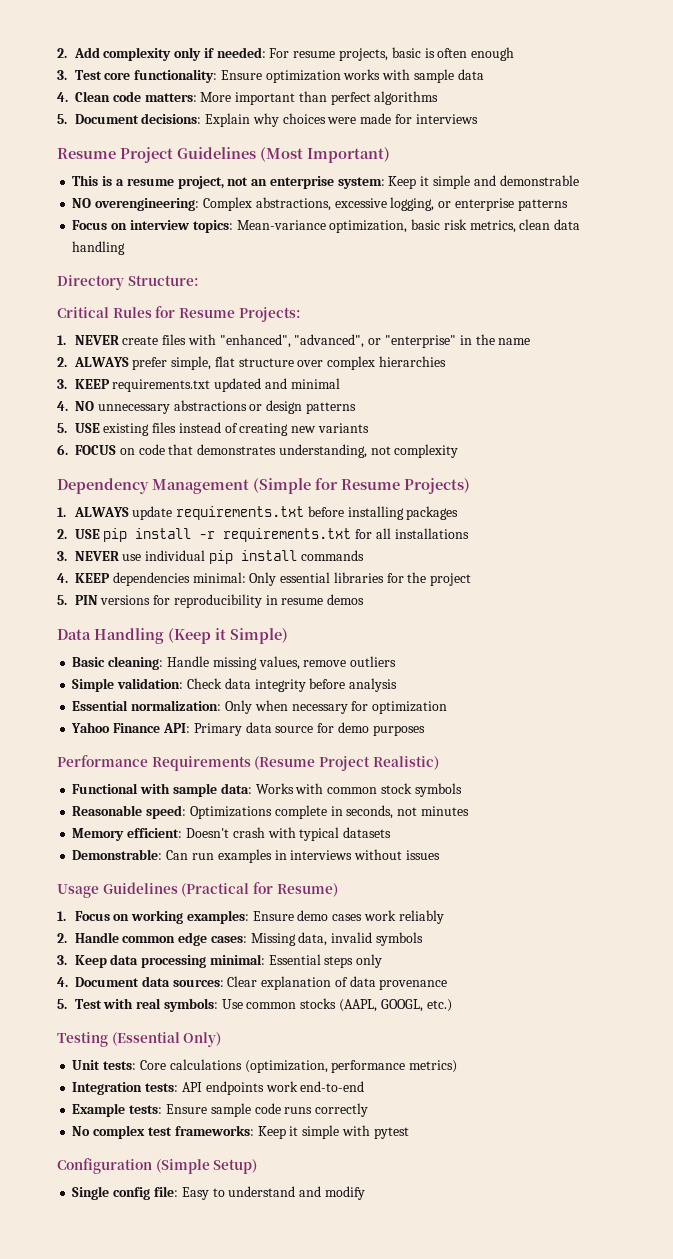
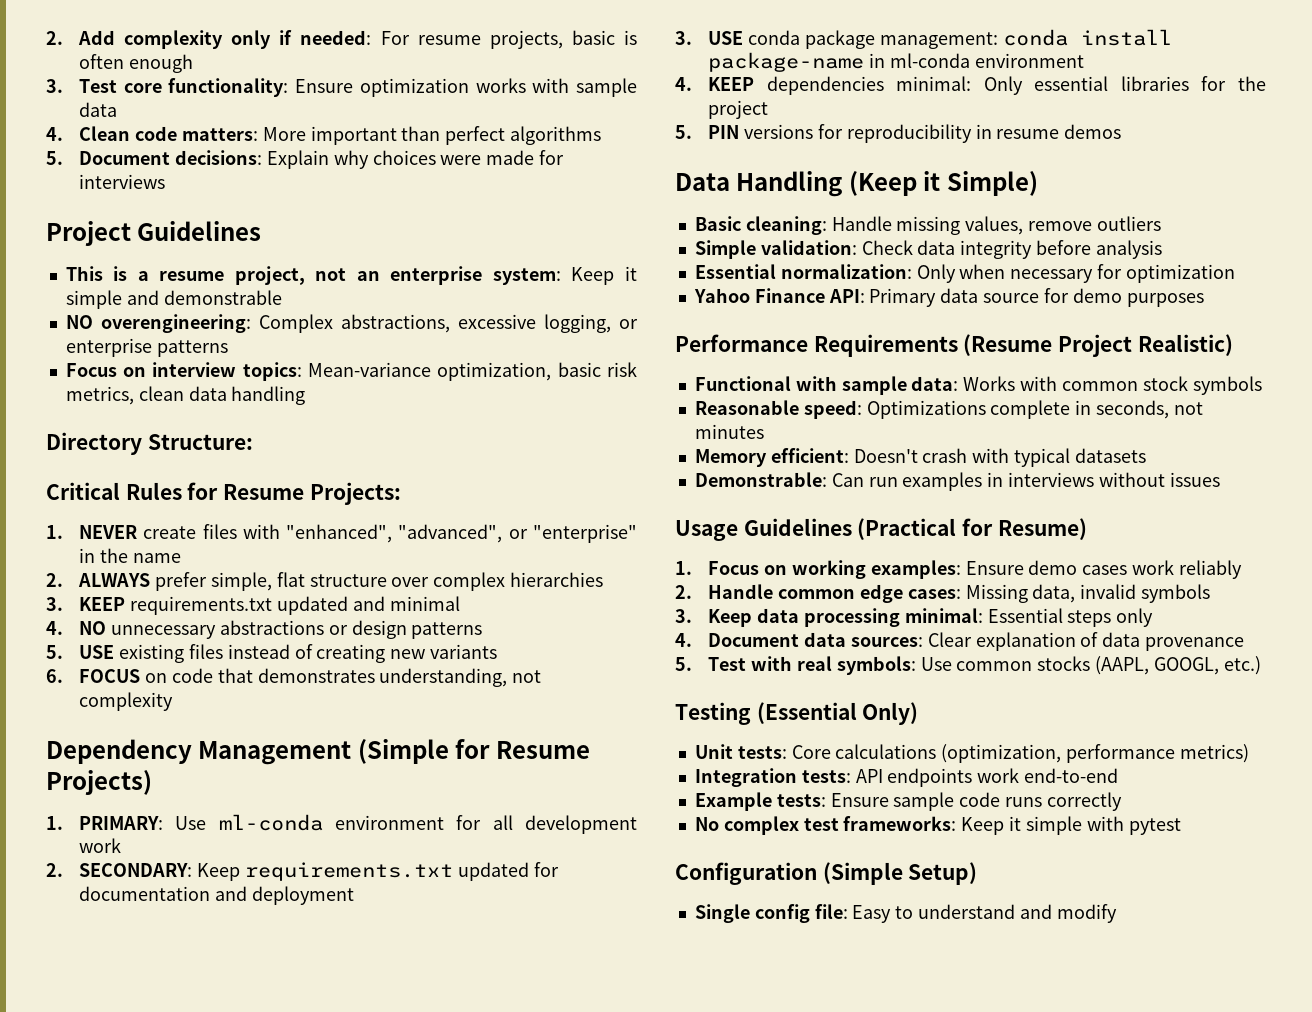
[57,148,116,159] Resume -> (166, 181) none
[260,147,390,163] (Most Important) -> (262, 231) none
[73,506,459,520] [57,528,469,542] [57,550,364,564] ALWAYS update requirements.txt before installing packages // 2. USE pip install -r requirements.txt for all installations // 3. NEVER use individual pip install commands -> [79,814,637,834] [79,838,122,853] [46,862,559,881] [79,886,354,905] [675,29,1172,49] [708,52,1084,72] PRIMARY: Use ml-conda environment for all development work // 2. SECONDARY: Keep requirements.txt updated for documentation and deployment // 3. USE conda package management: conda install package-name in ml-conda environment

